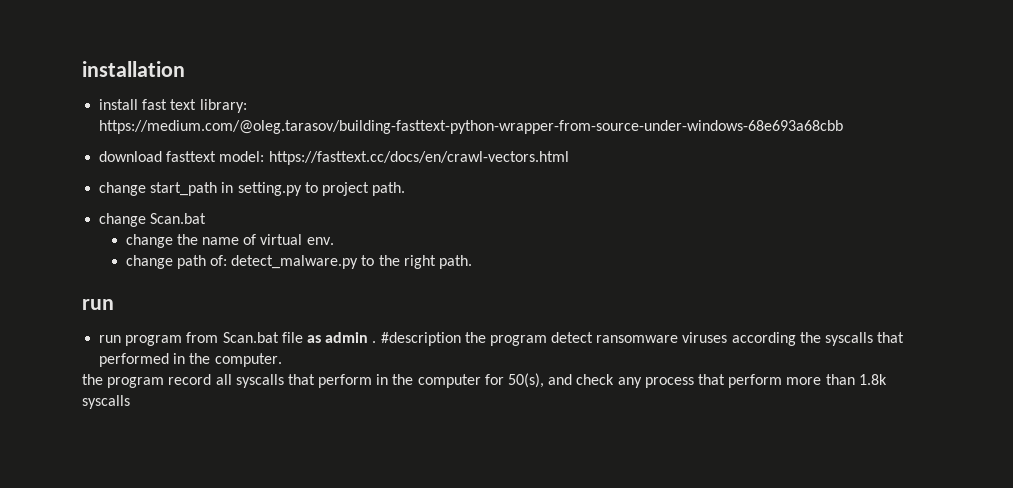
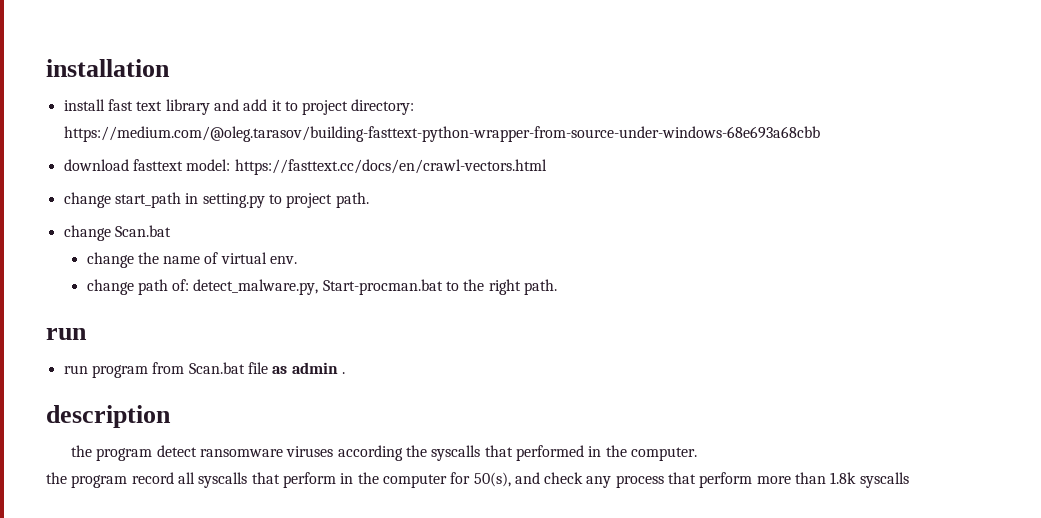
[199,99,247,113] library: -> [165,99,415,115] library and add it to project directory:
[231,255,359,269] detect_malware.py -> [193,279,443,295] detect_malware.py, Start-procman.bat
[380,332,461,346] #description -> [46,405,171,428] // description //

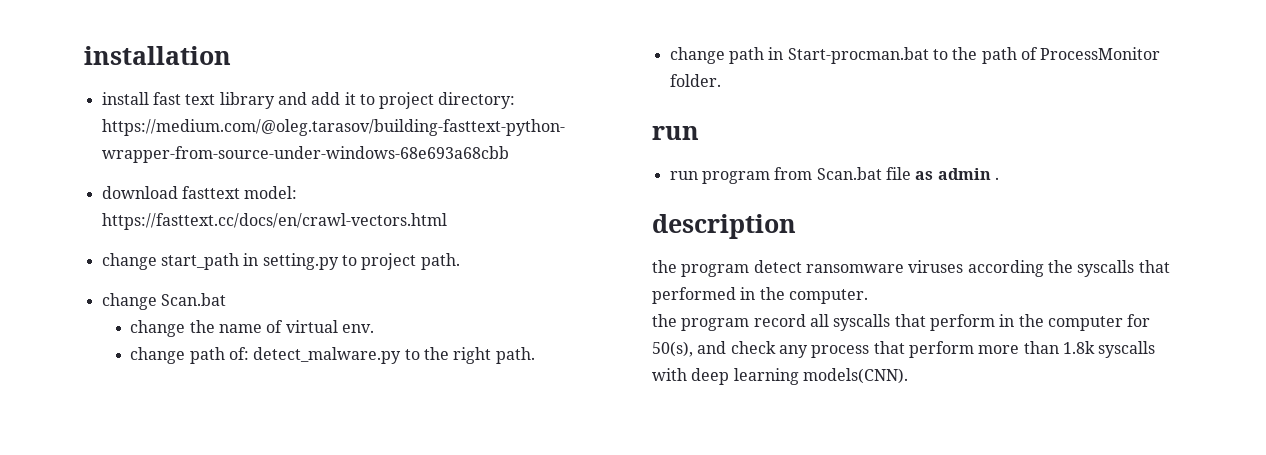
[193,279,443,295] detect_malware.py, Start-procman.bat -> [253,347,402,364] detect_malware.py
(558, 287) none -> [669,47,1161,64] [669,74,721,87] // change path in Start-procman.bat to the path of ProcessMonitor folder.
(909, 480) none -> [652,368,908,385] with deep learning models(CNN).

